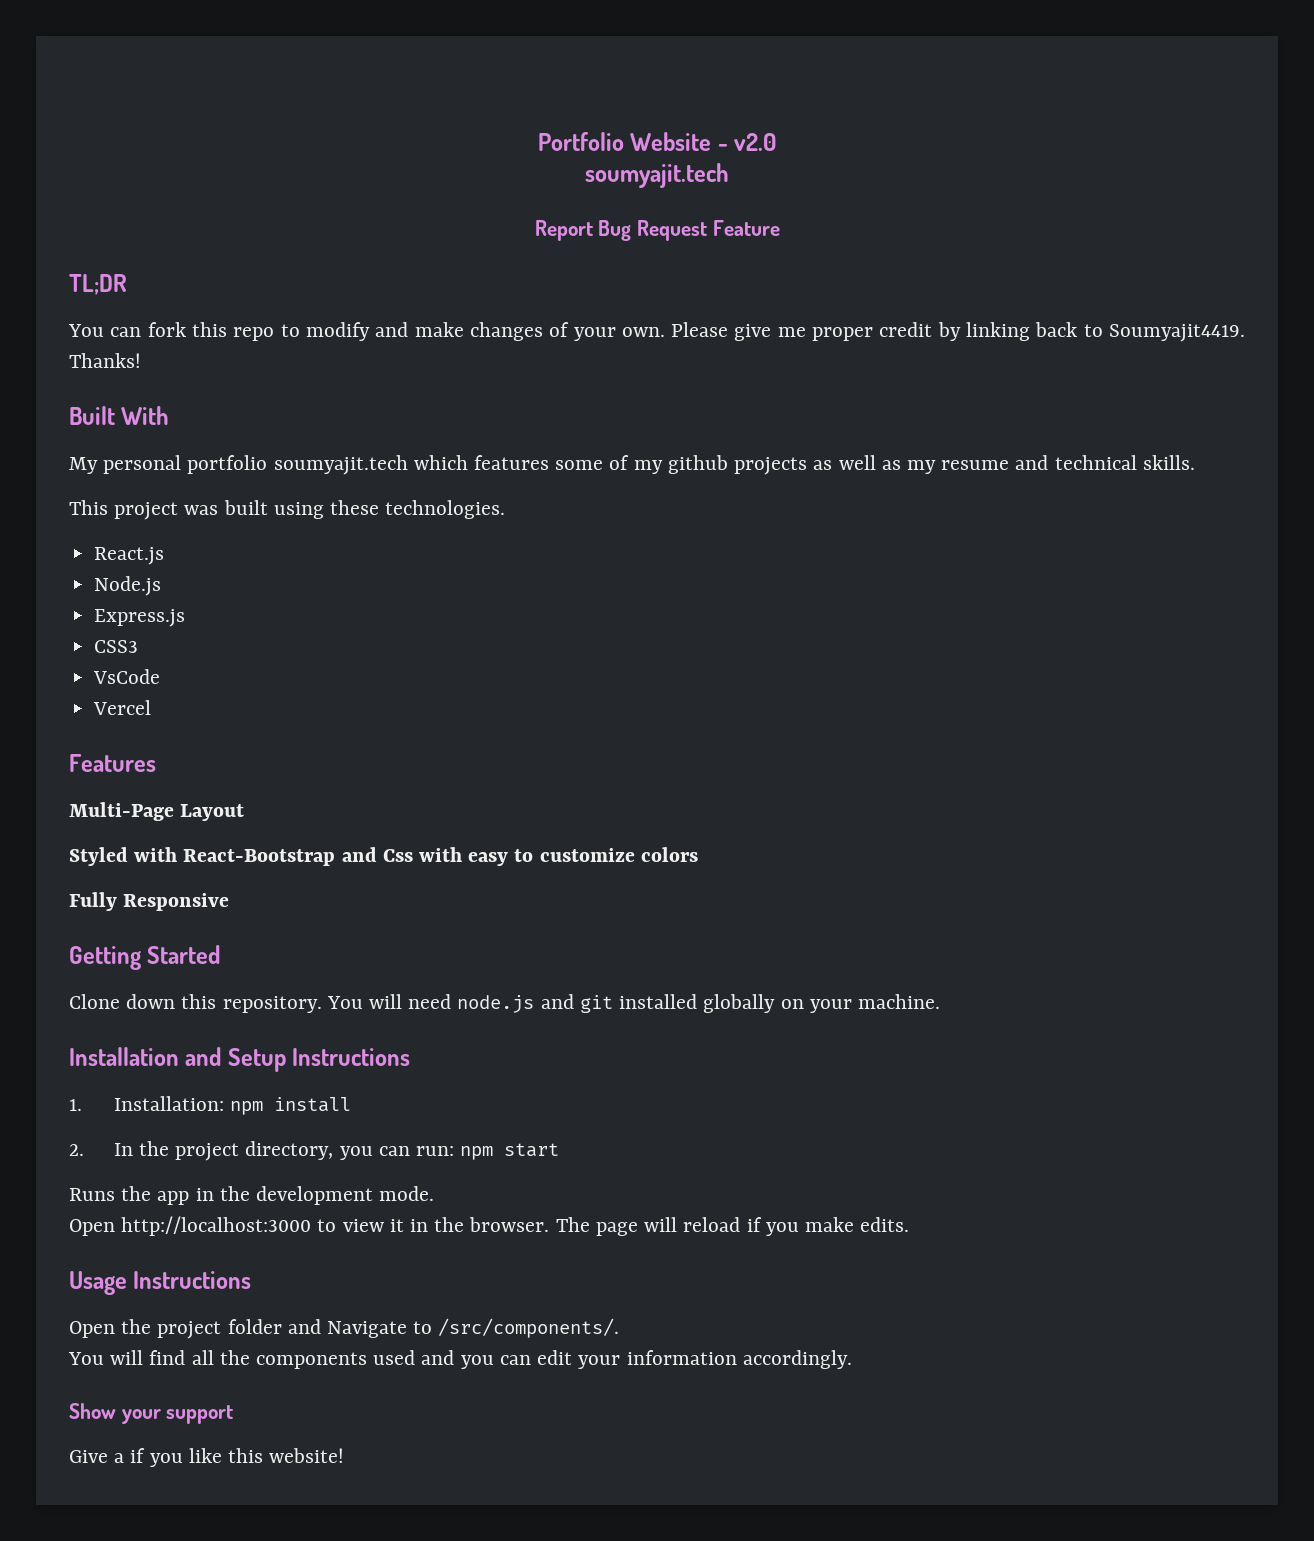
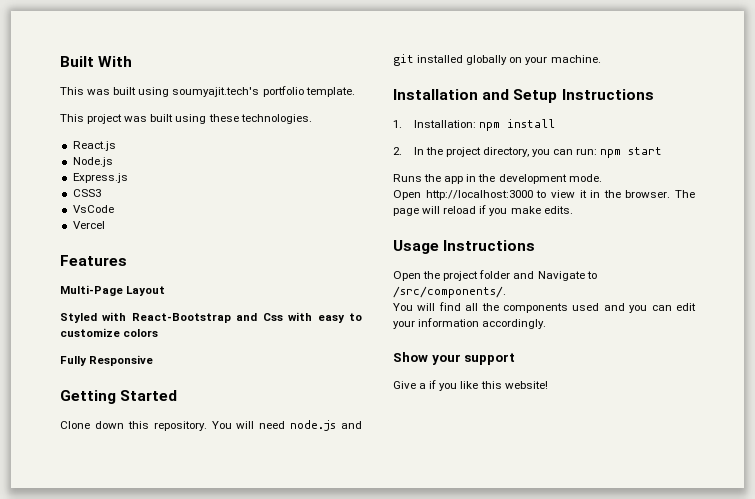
[537,132,777,151] [585,163,729,188] [534,220,780,241] [69,274,127,295] [68,322,1246,342] [69,353,141,368] [69,406,170,425] [69,455,1195,475] Portfolio Website - v2.0 // soumyajit.tech // Report Bug Request Feature // TL;DR // You can fork this repo to modify and make changes of your own. Please give me proper credit by linking back to Soumyajit4419. Thanks! // Built With // My personal portfolio soumyajit.tech which features some of my github projects as well as my resume and technical skills. -> [60,56,133,67] [60,86,355,97] Built With // This was built using soumyajit.tech's portfolio template.

